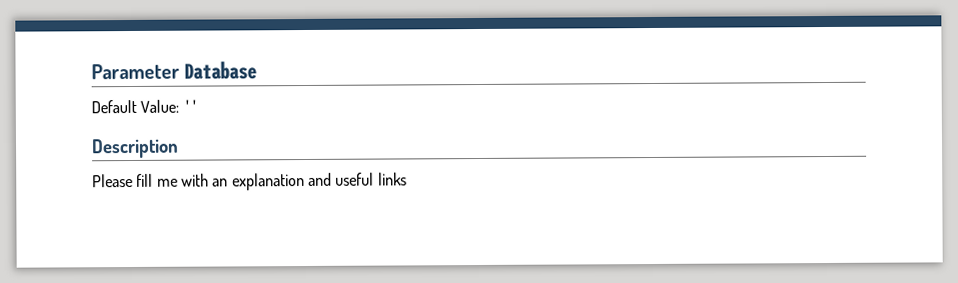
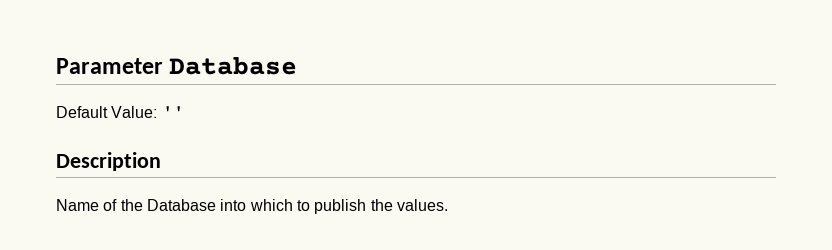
[92,172,407,191] Please fill me with an explanation and useful links -> [56,199,448,214] Name of the Database into which to publish the values.

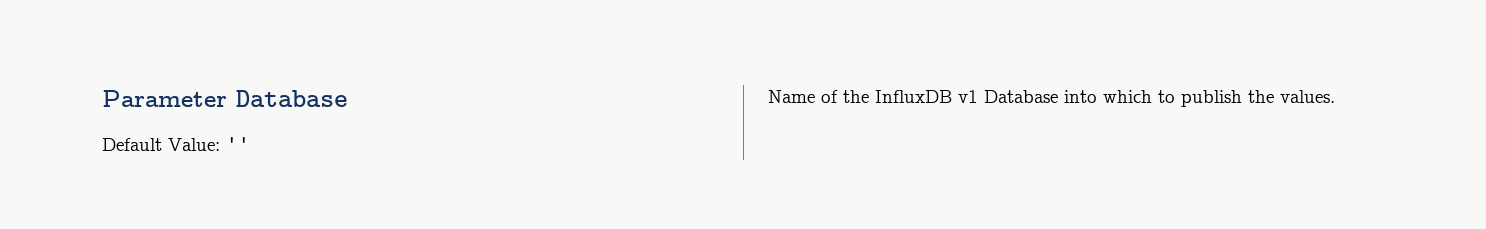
[56,152,161,171] // Description -> (250, 144) none
(143, 205) none -> [875,90,978,103] InfluxDB v1

